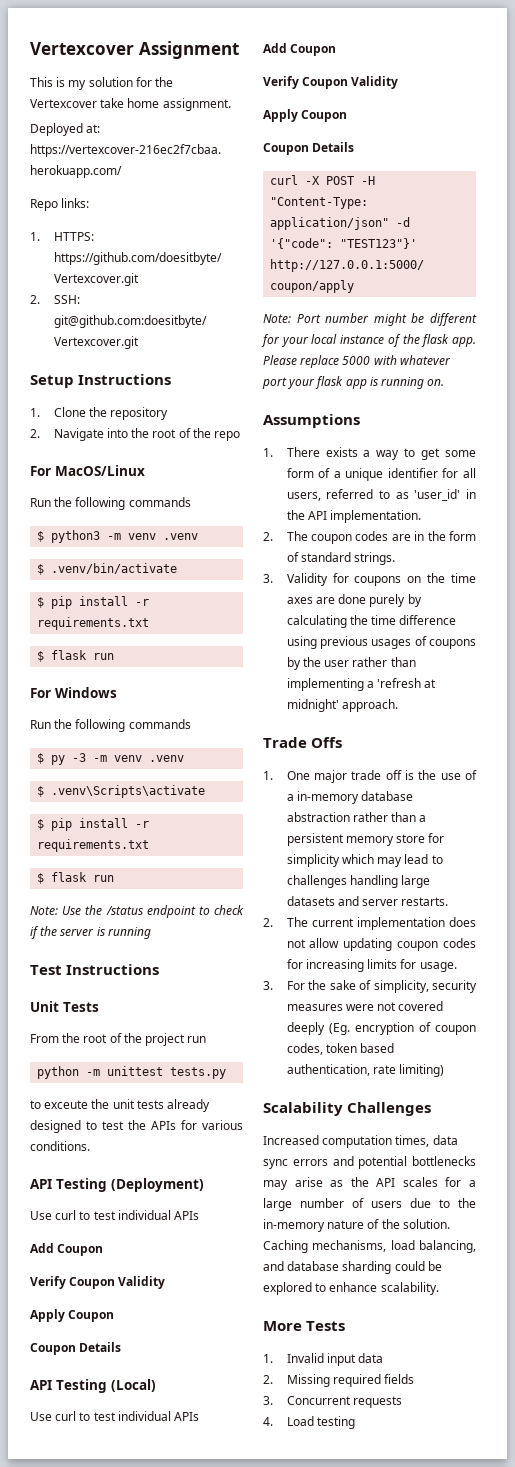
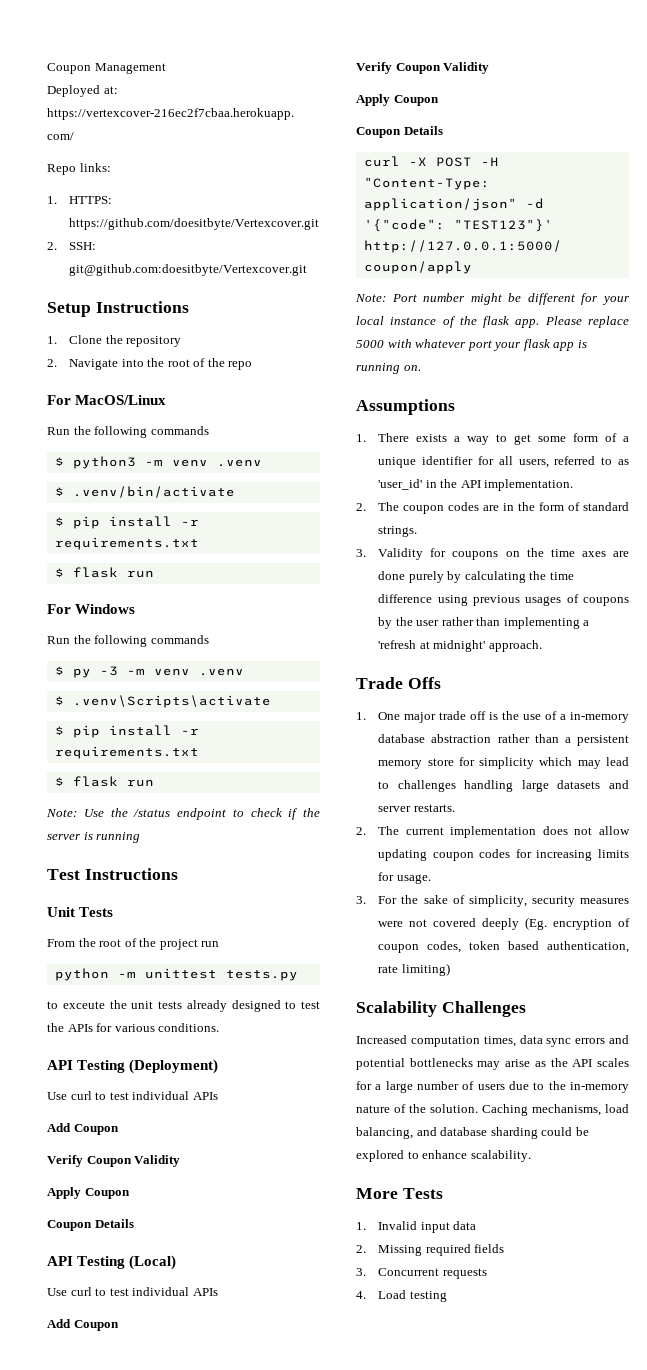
[30,41,239,59] [30,77,174,90] [30,98,231,111] Vertexcover Assignment // This is my solution for the Vertexcover take home assignment. -> [47,63,166,74] Coupon Management

